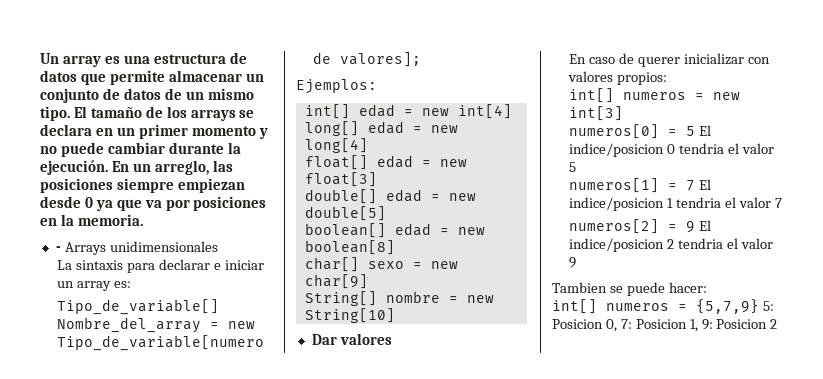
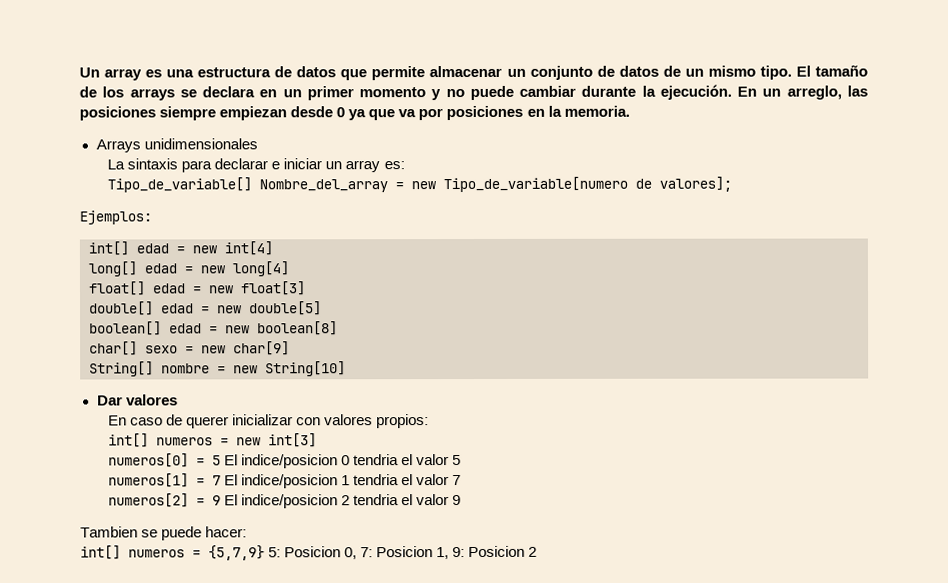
[55,246,61,252] - -> (630, 111) none

